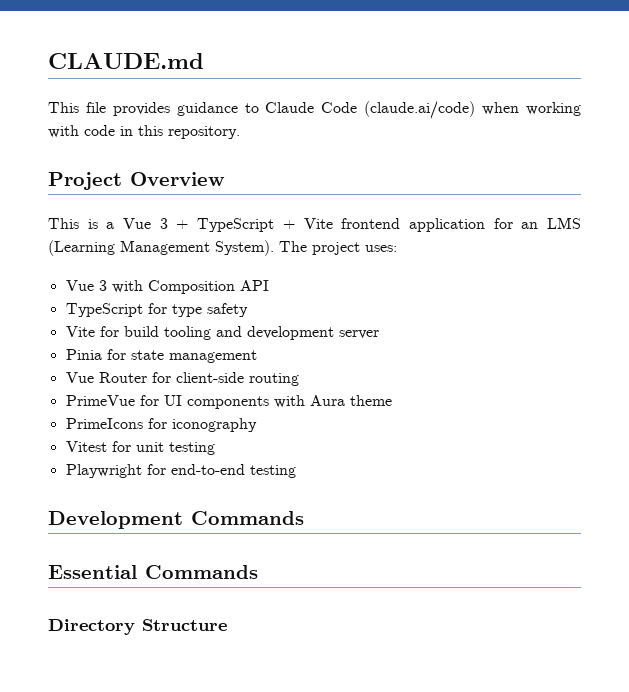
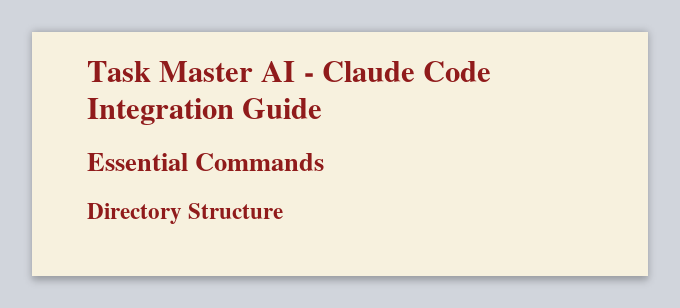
[48,53,204,69] [48,101,582,119] [48,125,240,139] [48,172,225,190] [48,217,581,232] [48,240,397,256] [65,280,269,294] [65,303,248,317] [65,326,379,340] [65,349,257,363] [65,372,299,386] [65,395,392,409] [65,418,257,432] [65,441,215,455] [65,464,296,478] [48,511,304,529] CLAUDE.md // This file provides guidance to Claude Code (claude.ai/code) when working with code in this repository. // Project Overview // This is a Vue 3 + TypeScript + Vite frontend application for an LMS (Learning Management System). The project uses: // Vue 3 with Composition API // TypeScript for type safety // Vite for build tooling and development server // Pinia for state management // Vue Router for client-side routing // PrimeVue for UI components with Aura theme // PrimeIcons for iconography // Vitest for unit testing // Playwright for end-to-end testing // Development Commands -> [87,61,492,82] [87,98,323,125] Task Master AI - Claude Code Integration Guide

